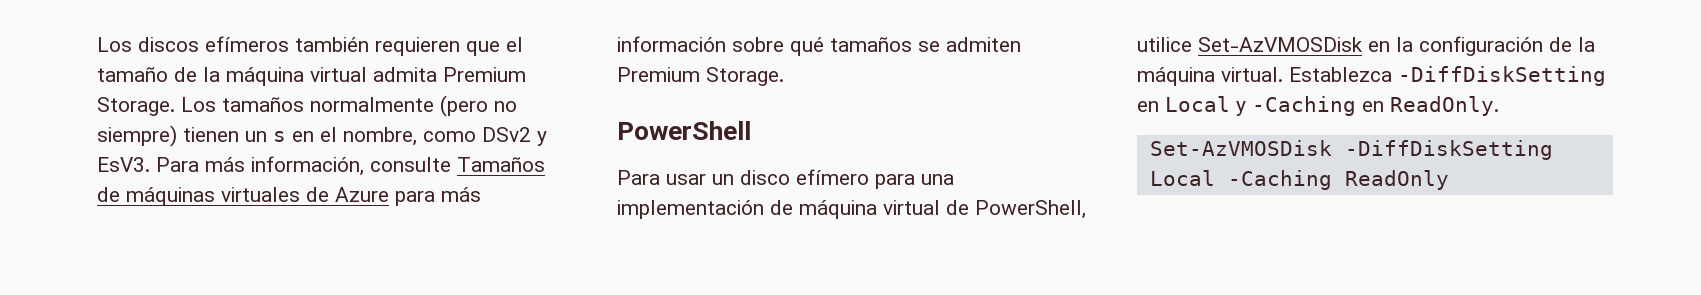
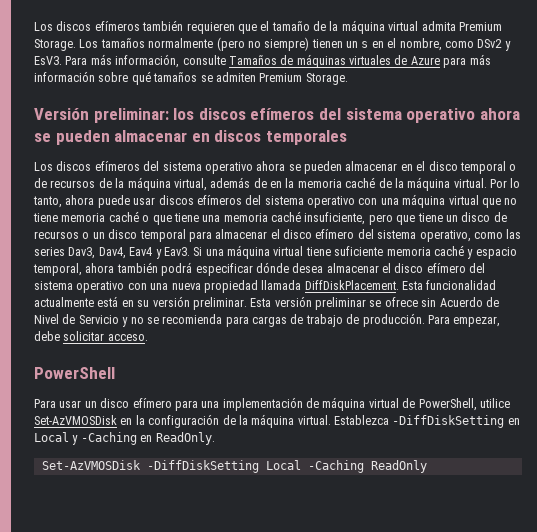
(784, 76) none -> [34,108,520,123] [34,130,347,145] [34,161,517,174] [34,177,521,191] [33,194,518,208] [33,211,507,225] [34,229,522,242] [34,245,517,259] [33,262,486,276] [34,280,497,293] [34,296,499,310] [34,313,501,327] [34,331,148,341] // Versión preliminar: los discos efímeros del sistema operativo ahora se pueden almacenar en discos temporales // Los discos efímeros del sistema operativo ahora se pueden almacenar en el disco temporal o de recursos de la máquina virtual, además de en la memoria caché de la máquina virtual. Por lo tanto, ahora puede usar discos efímeros del sistema operativo con una máquina virtual que no tiene memoria caché o que tiene una memoria caché insuficiente, pero que tiene un disco de recursos o un disco temporal para almacenar el disco efímero del sistema operativo, como las series Dav3, Dav4, Eav4 y Eav3. Si una máquina virtual tiene suficiente memoria caché y espacio temporal, ahora también podrá especificar dónde desea almacenar el disco efímero del sistema operativo con una nueva propiedad llamada DiffDiskPlacement. Esta funcionalidad actualmente está en su versión preliminar. Esta versión preliminar se ofrece sin Acuerdo de Nivel de Servicio y no se recomienda para cargas de trabajo de producción. Para empezar, debe solicitar acceso.

